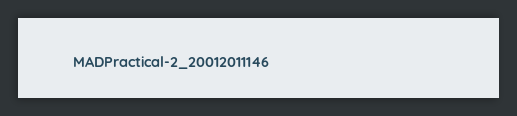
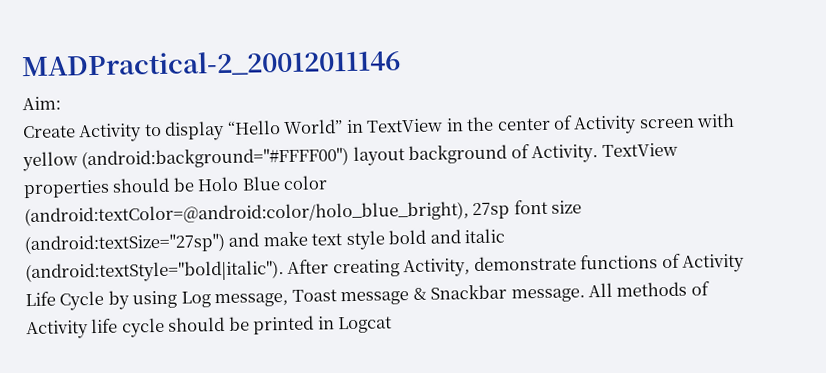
(269, 62) none -> [22,96,61,111] [23,112,736,143] [22,142,678,172] [23,175,329,199] [24,199,583,227] [24,228,506,255] [25,253,746,284] [25,281,710,311] [26,315,393,340] // Aim: // Create Activity to display “Hello World” in TextView in the center of Activity screen with yellow (android:background="#FFFF00") layout background of Activity. TextView properties should be Holo Blue color (android:textColor=@android:color/holo_blue_bright), 27sp font size (android:textSize="27sp") and make text style bold and italic (android:textStyle="bold|italic"). After creating Activity, demonstrate functions of Activity Life Cycle by using Log message, Toast message & Snackbar message. All methods of Activity life cycle should be printed in Logcat

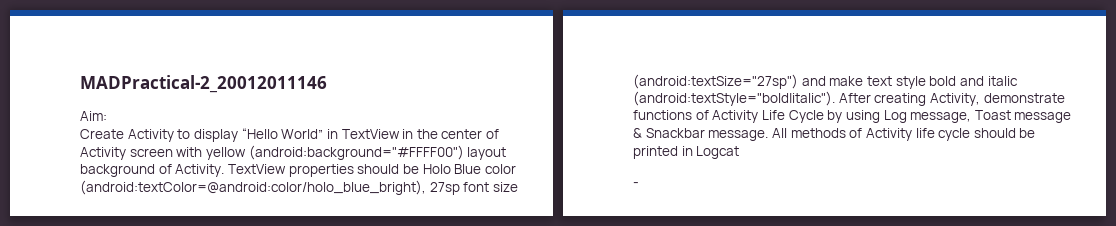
(393, 325) none -> [633,182,639,187] // -

